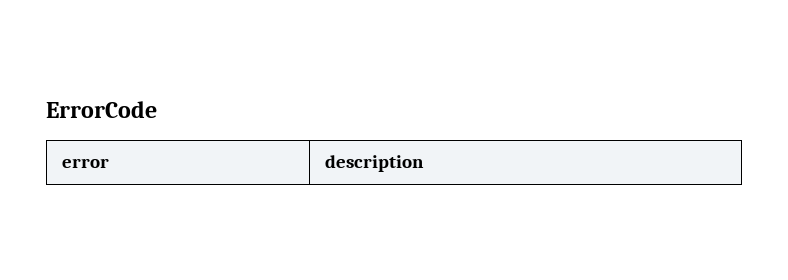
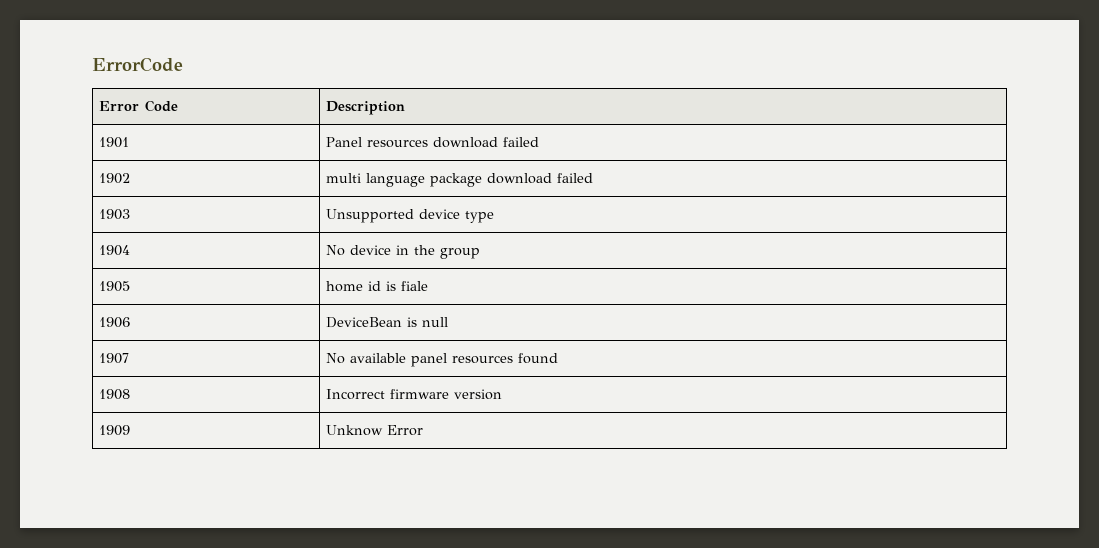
[61,158,109,168] [324,155,424,172] error | description -> [99,100,179,112] [326,101,406,115] [99,137,130,148] [326,137,540,148] [99,173,131,184] [326,173,594,187] [99,209,131,220] [326,209,495,223] [99,245,131,256] [326,245,481,259] [99,281,131,292] [326,281,429,292] [99,317,131,328] [326,317,449,328] [99,353,130,364] [326,353,559,367] [99,389,131,400] [326,389,503,400] [99,425,131,436] [326,425,424,436] Error Code | Description // 1901 | Panel resources download failed // 1902 | multi language package download failed // 1903 | Unsupported device type // 1904 | No device in the group // 1905 | home id is fiale // 1906 | DeviceBean is null // 1907 | No available panel resources found // 1908 | Incorrect firmware version // 1909 | Unknow Error

